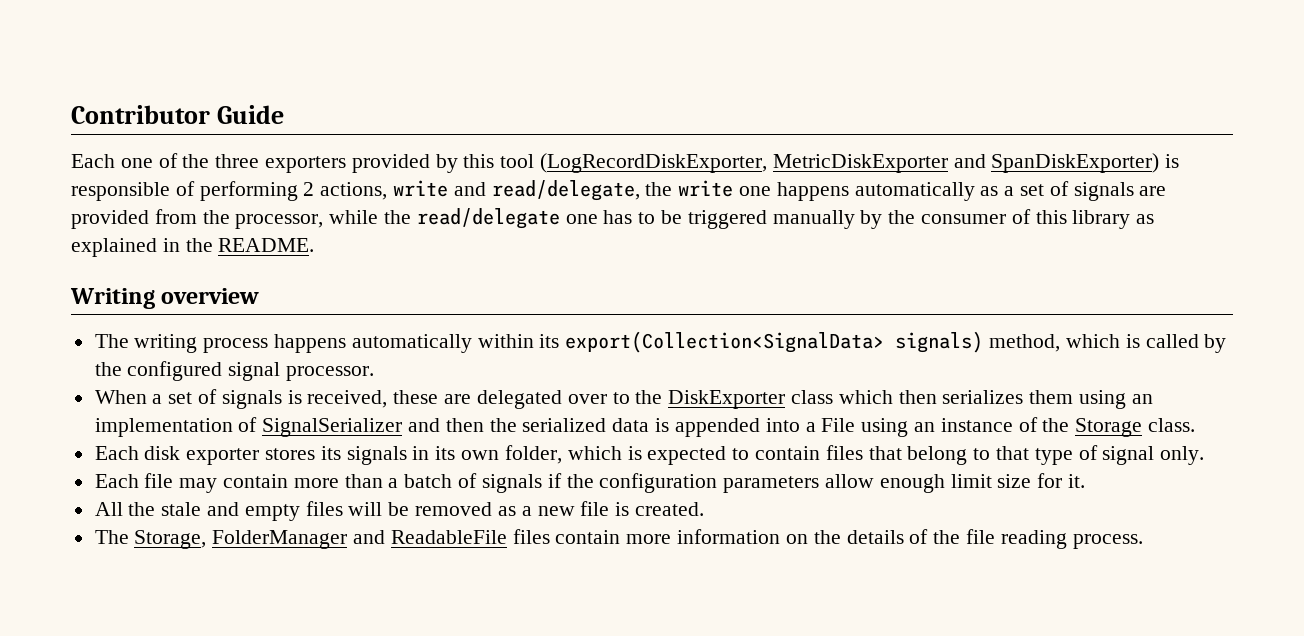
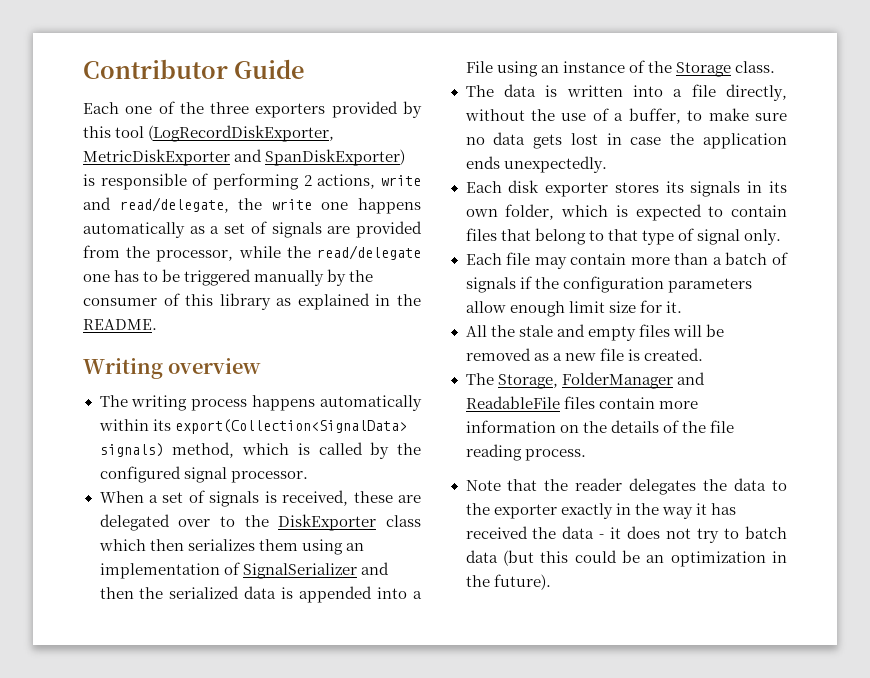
(1195, 425) none -> [465,84,787,101] [464,108,787,124] [465,132,787,149] [465,156,607,173] // The data is written into a file directly, without the use of a buffer, to make sure no data gets lost in case the application ends unexpectedly.
(1143, 541) none -> [465,478,787,495] [465,503,736,519] [465,526,788,543] [465,550,787,567] [465,574,551,590] // Note that the reader delegates the data to the exporter exactly in the way it has received the data - it does not try to batch data (but this could be an optimization in the future).

